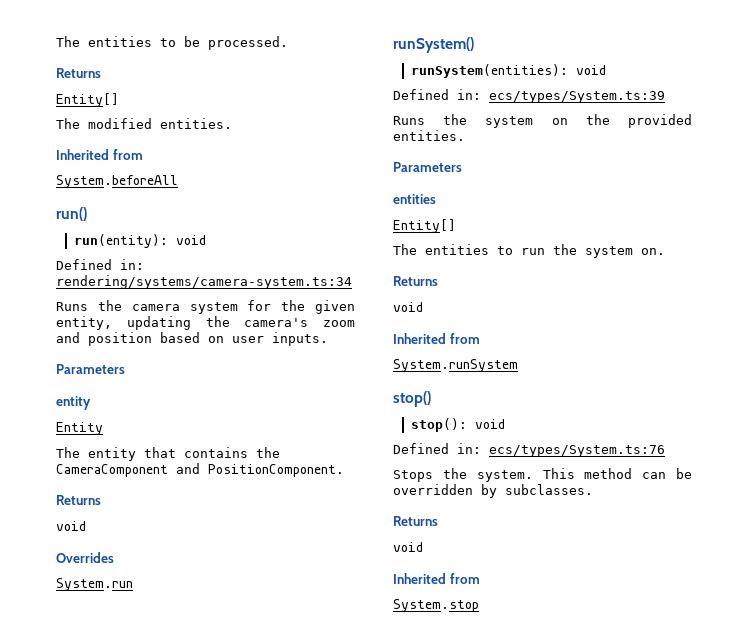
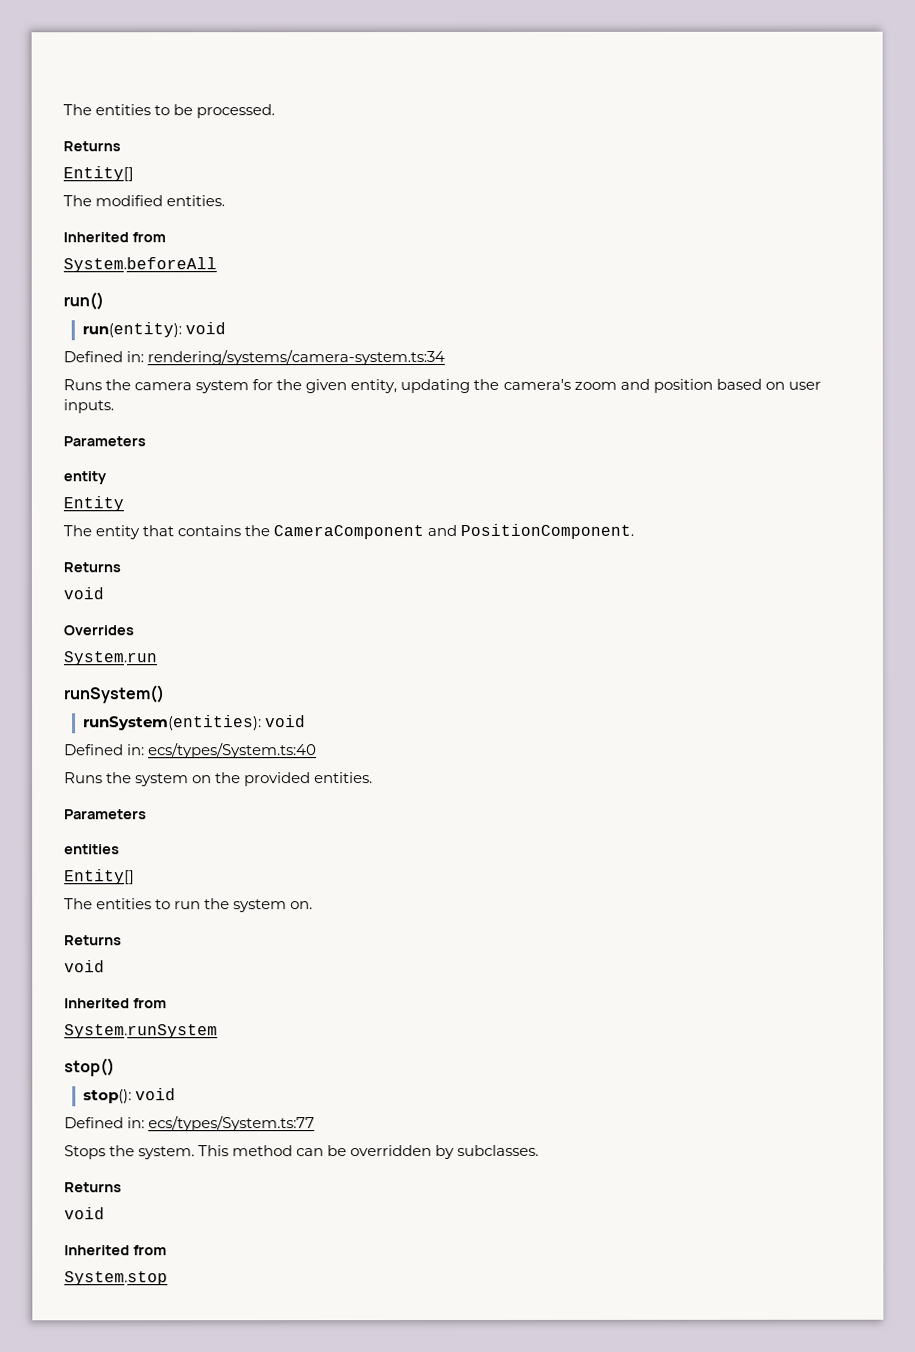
[489,91,665,103] ecs/types/System.ts:39 -> [148,742,318,759] ecs/types/System.ts:40
[489,445,665,457] ecs/types/System.ts:76 -> [148,1115,316,1132] ecs/types/System.ts:77

